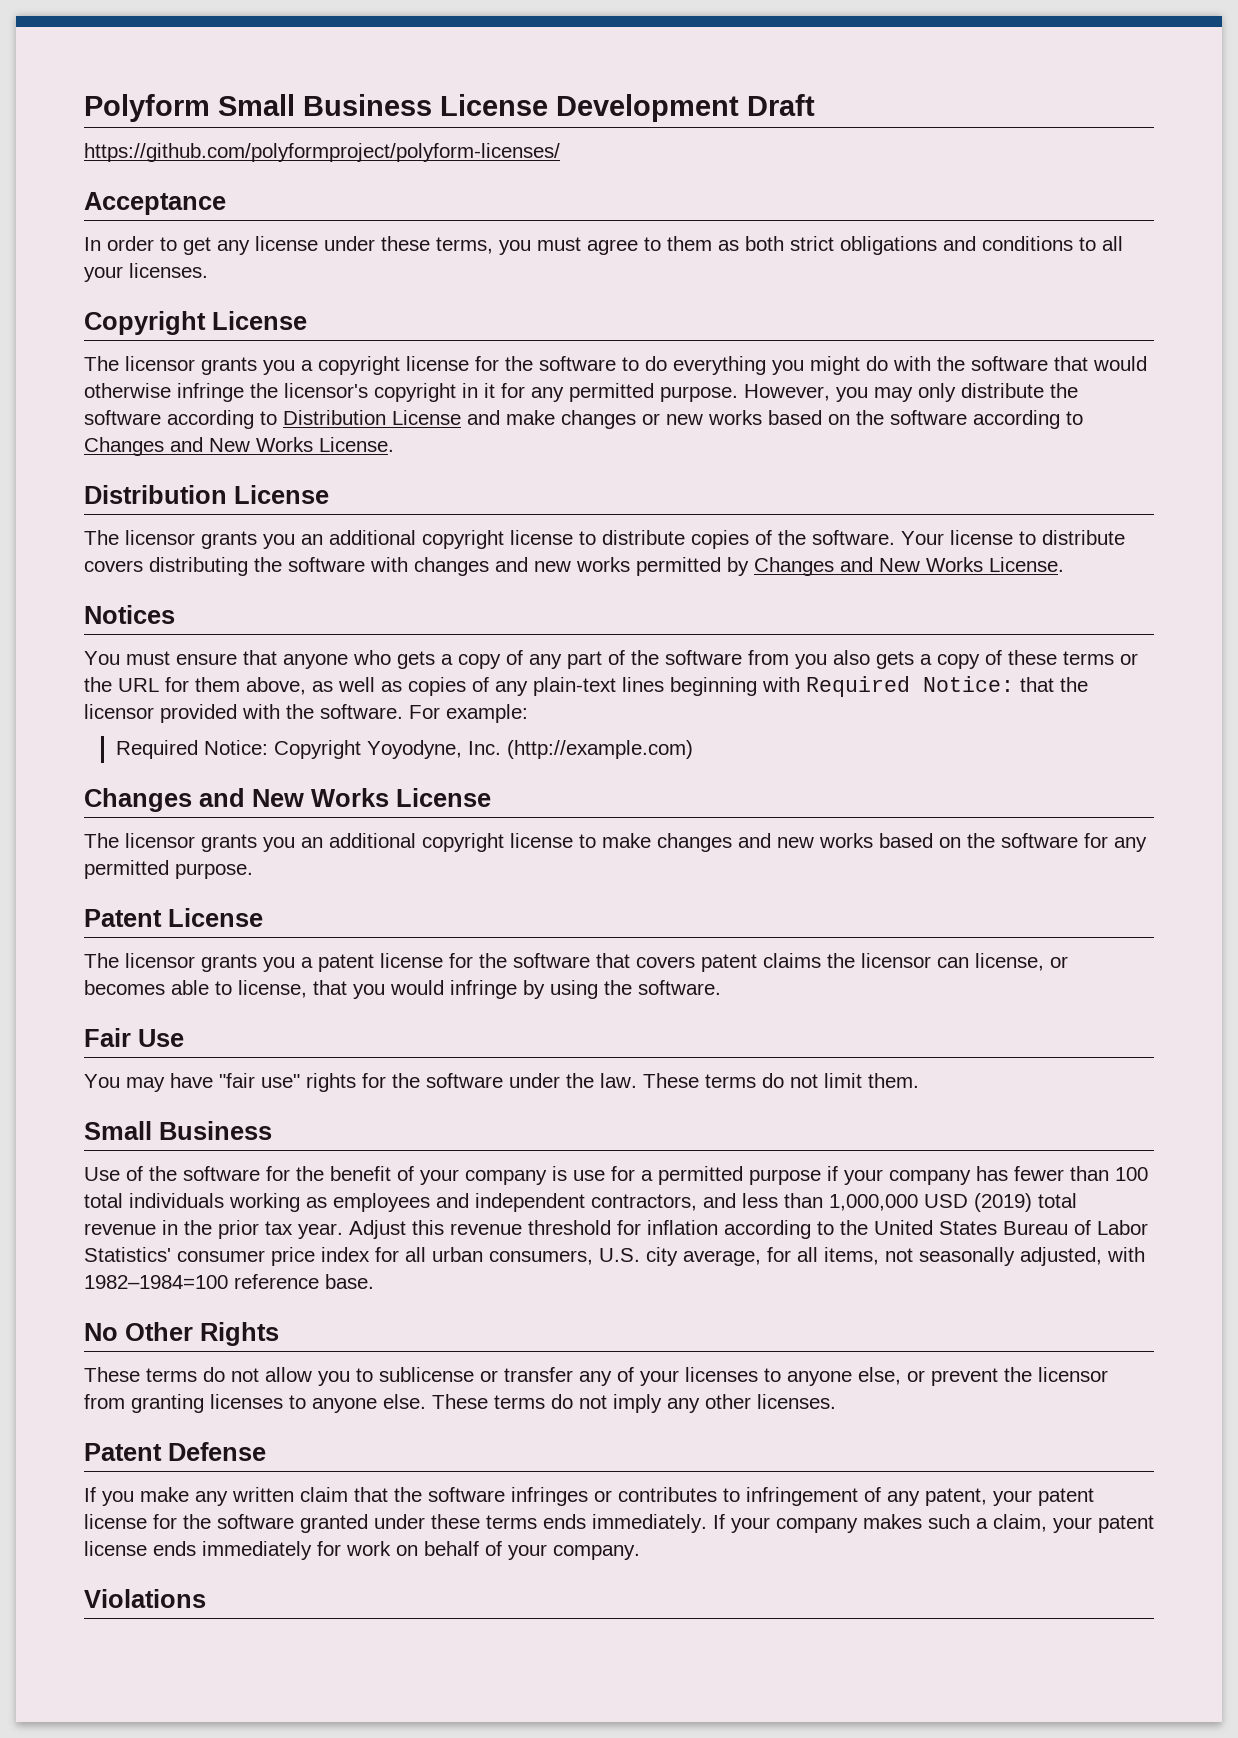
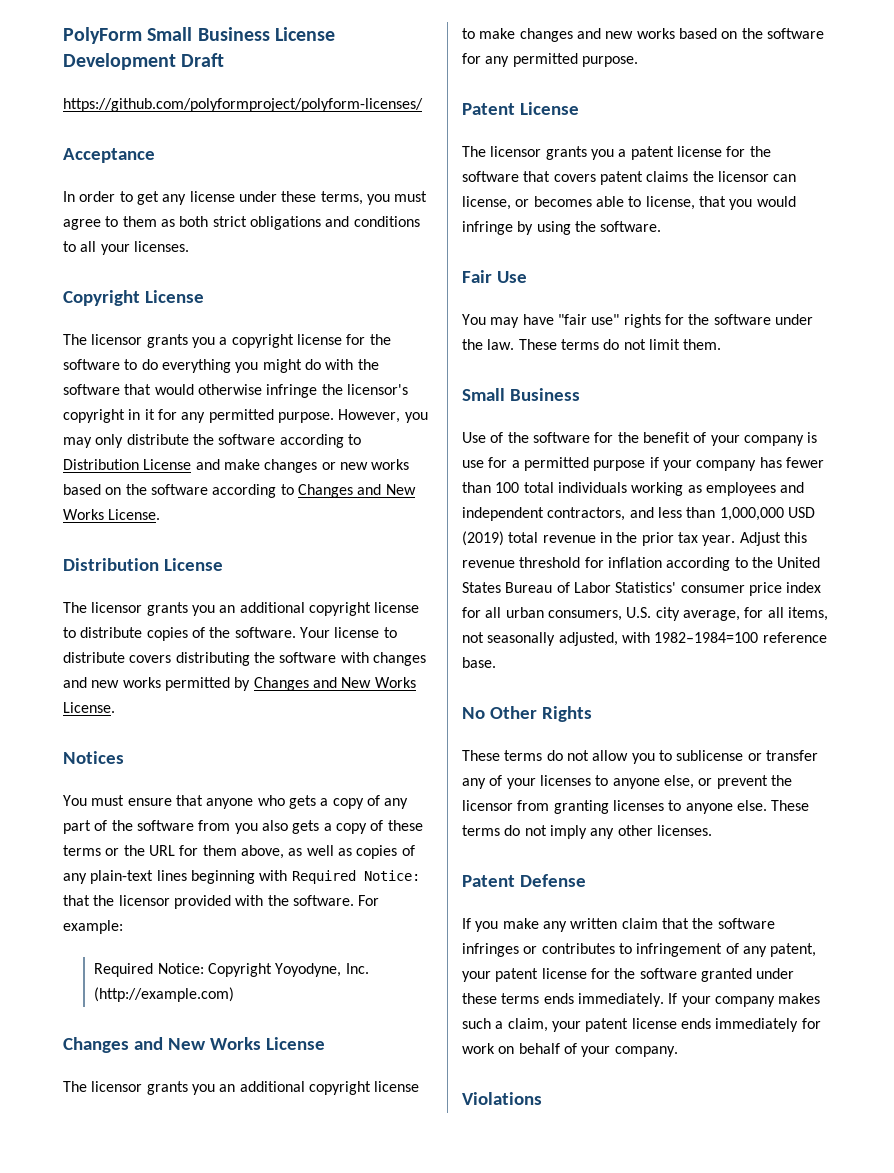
[84,94,210,122] Polyform -> [63,27,142,44] PolyForm

